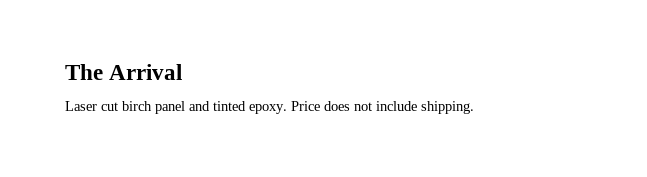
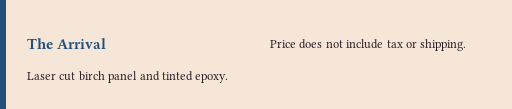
(417, 106) none -> [386,40,417,48] tax or

